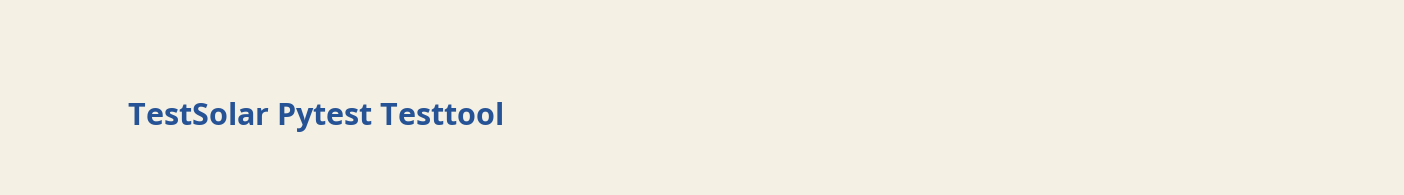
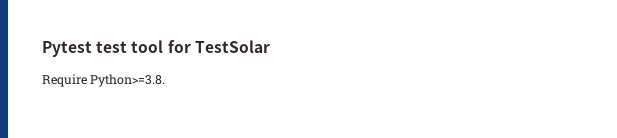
(128, 113) none -> [42,40,191,57] Pytest test tool for
[277,102,505,132] Pytest Testtool -> [42,74,166,87] // Require Python>=3.8.

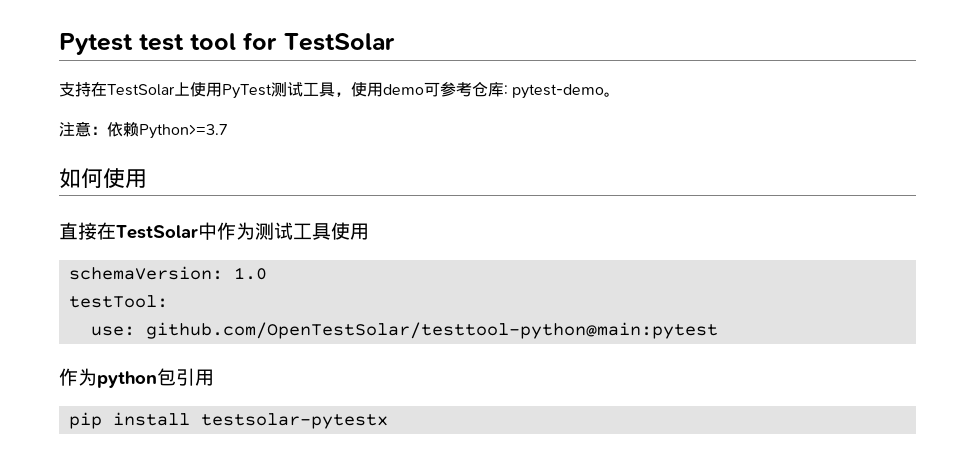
[42,74,166,87] Require Python>=3.8. -> [59,82,621,99] [59,121,228,139] [59,168,147,189] [59,222,369,240] [68,266,267,280] [68,295,168,308] [90,322,718,339] [59,368,214,388] [68,412,388,429] 支持在TestSolar上使用PyTest测试工具，使用demo可参考仓库: pytest-demo。 // 注意：依赖Python>=3.7 // 如何使用 // 直接在TestSolar中作为测试工具使用 // schemaVersion: 1.0 // testTool: // use: github.com/OpenTestSolar/testtool-python@main:pytest // 作为python包引用 // pip install testsolar-pytestx

